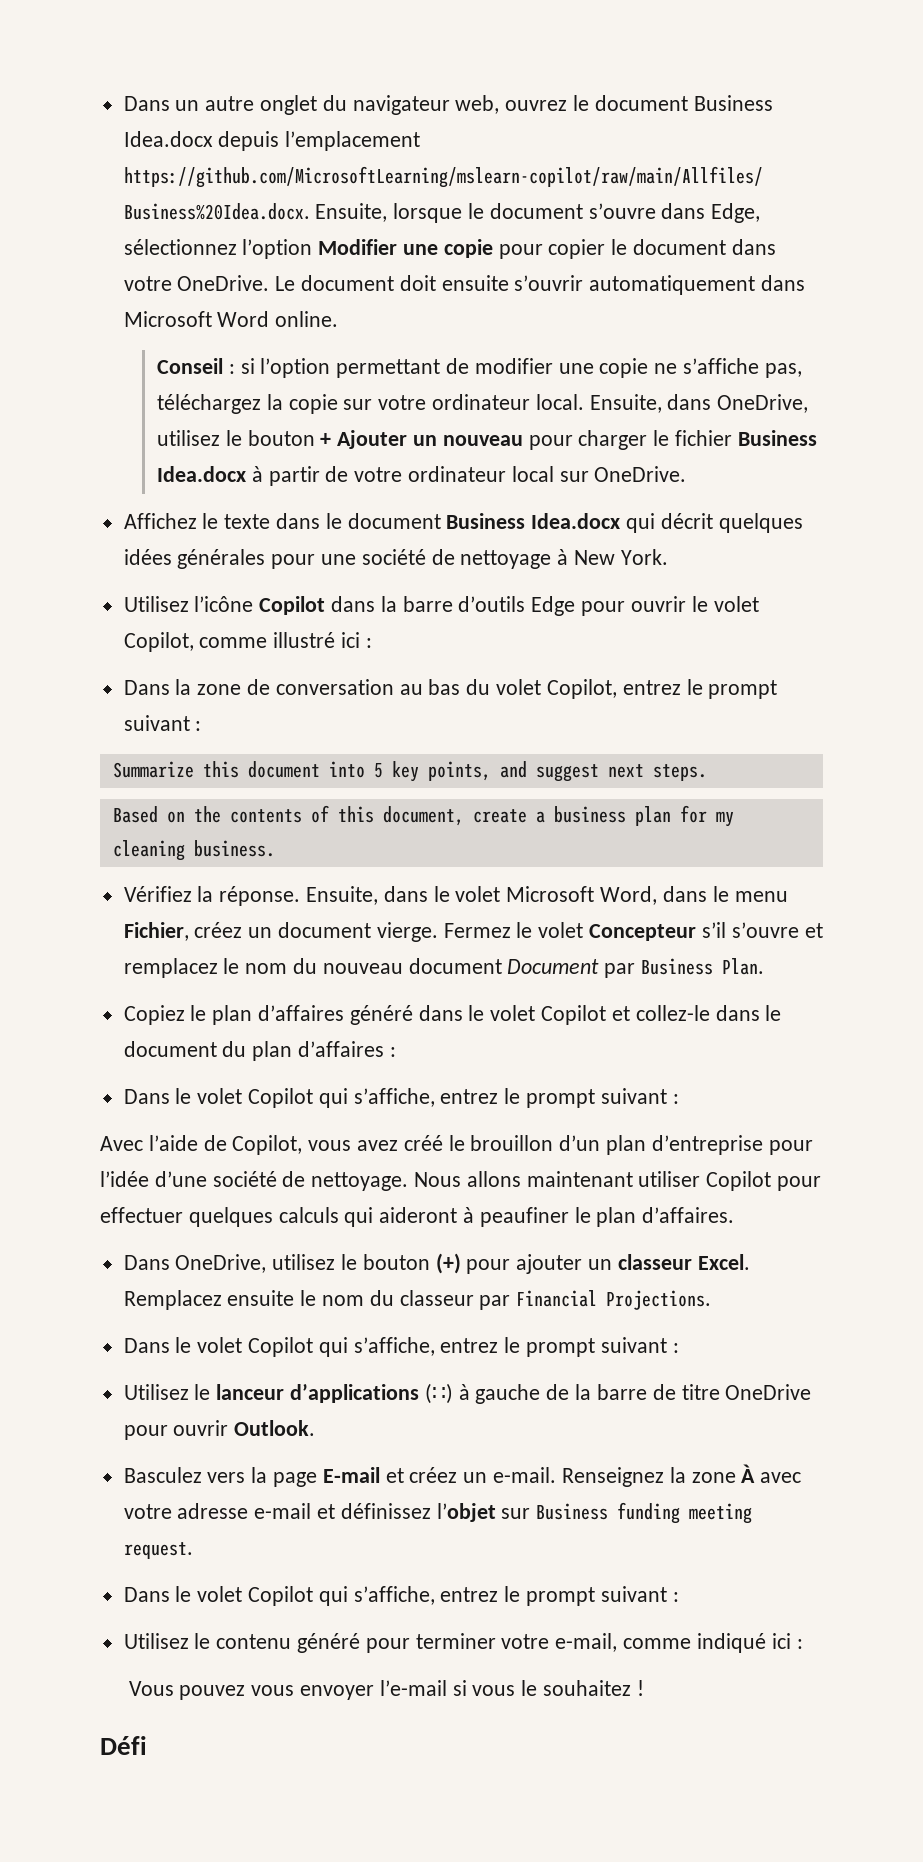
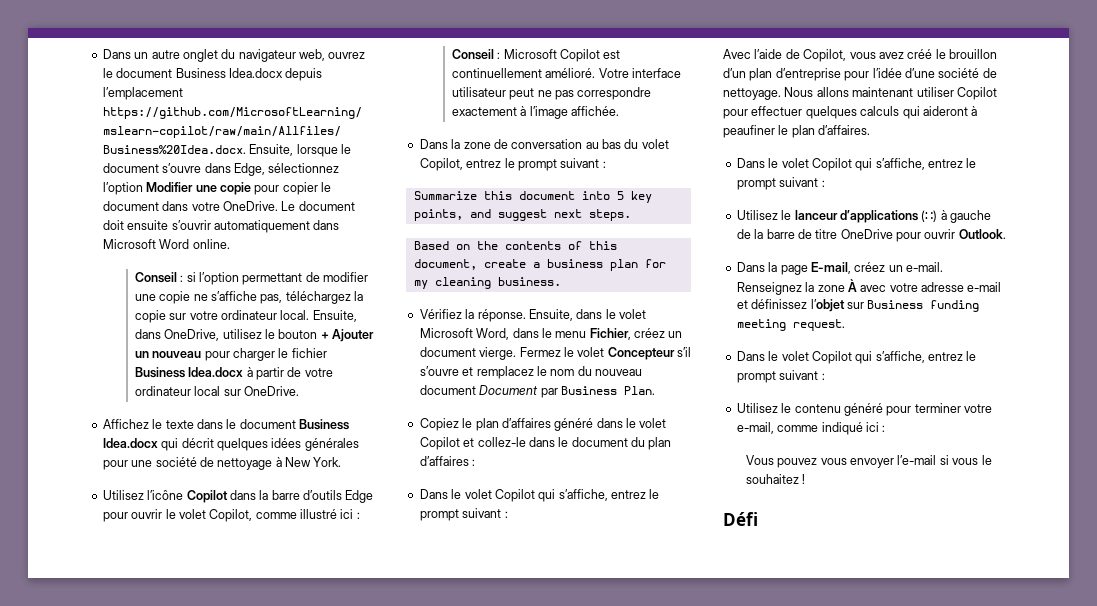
(372, 643) none -> [451,49,621,62] [451,68,681,78] [451,87,652,100] [451,106,619,119] // Conseil : Microsoft Copilot est continuellement amélioré. Votre interface utilisateur peut ne pas correspondre exactement à l’image affichée.
[123,1253,750,1274] [123,1290,712,1310] // Dans OneDrive, utilisez le bouton (+) pour ajouter un classeur Excel. Remplacez ensuite le nom du classeur par Financial Projections. -> (871, 130) none
[123,1467,404,1487] Basculez vers la page E-mail et -> [736,262,851,275] Dans la page E-mail,

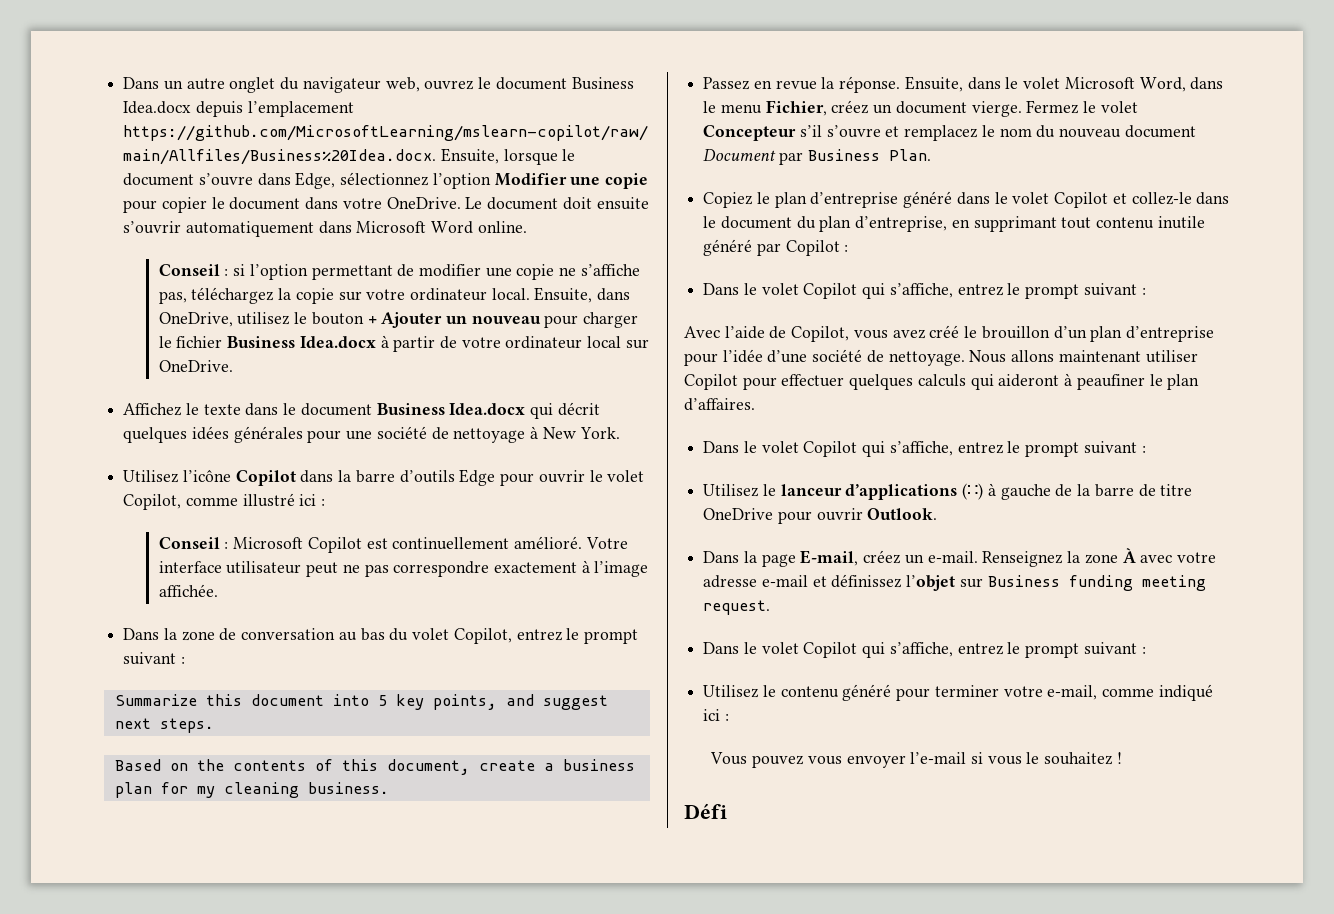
[419,309,462,319] Vérifiez -> [703,77,817,90] Passez en revue
[501,418,551,428] d’affaires -> [810,192,899,208] d’entreprise
[419,456,469,466] d’affaires -> [855,216,1205,232] [703,239,840,256] d’entreprise, en supprimant tout contenu inutile généré par Copilot

